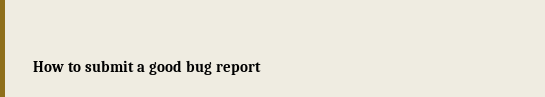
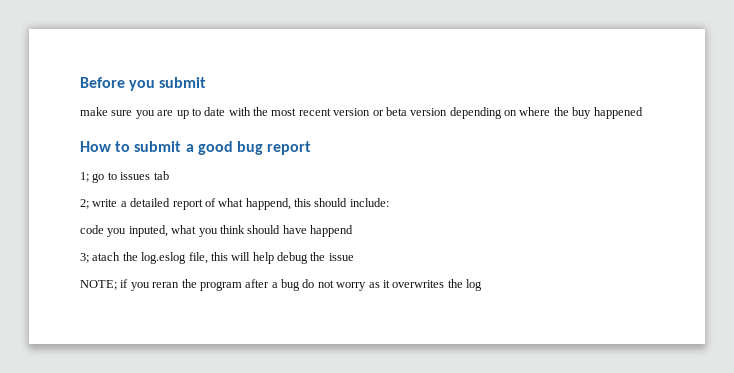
(33, 66) none -> [80,77,207,91] [80,107,643,119] Before you submit // make sure you are up to date with the most recent version or beta version depending on where the buy happened //
(262, 68) none -> [80,171,169,183] [80,198,389,210] [80,225,353,237] [80,252,354,264] [80,279,482,291] // 1; go to issues tab // 2; write a detailed report of what happend, this should include: // code you inputed, what you think should have happend // 3; atach the log.eslog file, this will help debug the issue // NOTE; if you reran the program after a bug do not worry as it overwrites the log

